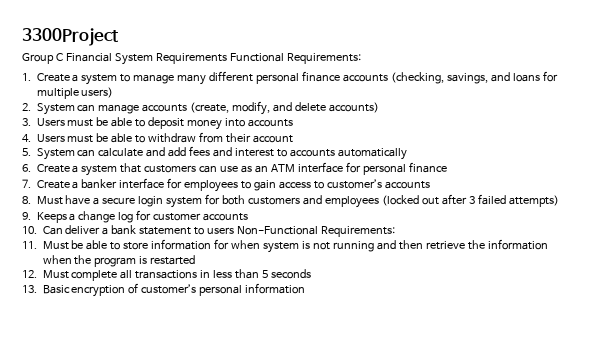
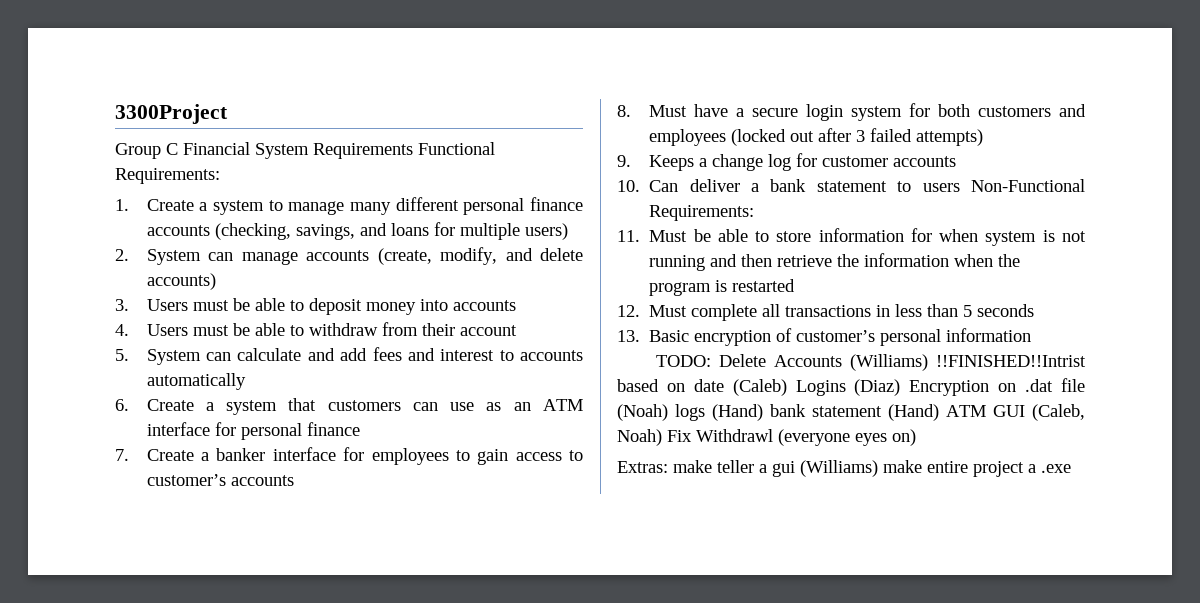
(306, 288) none -> [655,354,1086,371] [617,378,1085,396] [617,404,1085,421] [617,429,916,446] [617,460,1071,477] // TODO: Delete Accounts (Williams) !!FINISHED!!Intrist based on date (Caleb) Logins (Diaz) Encryption on .dat file (Noah) logs (Hand) bank statement (Hand) ATM GUI (Caleb, Noah) Fix Withdrawl (everyone eyes on) // Extras: make teller a gui (Williams) make entire project a .exe

